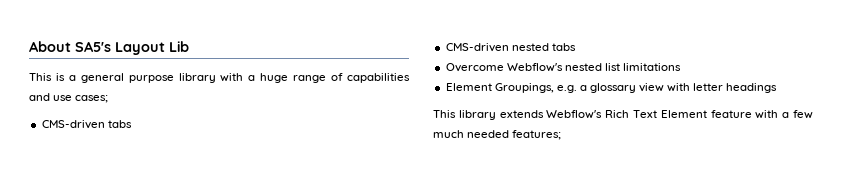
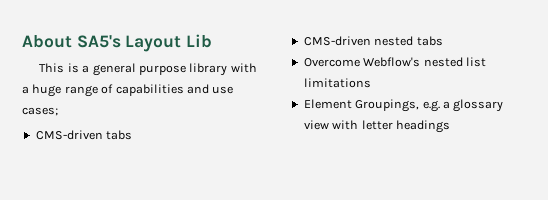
[433,110,813,120] [433,130,562,140] // This library extends Webflow's Rich Text Element feature with a few much needed features; -> (450, 126) none

